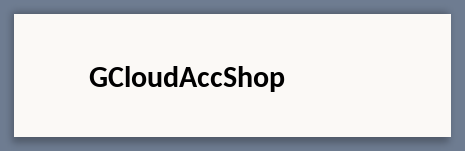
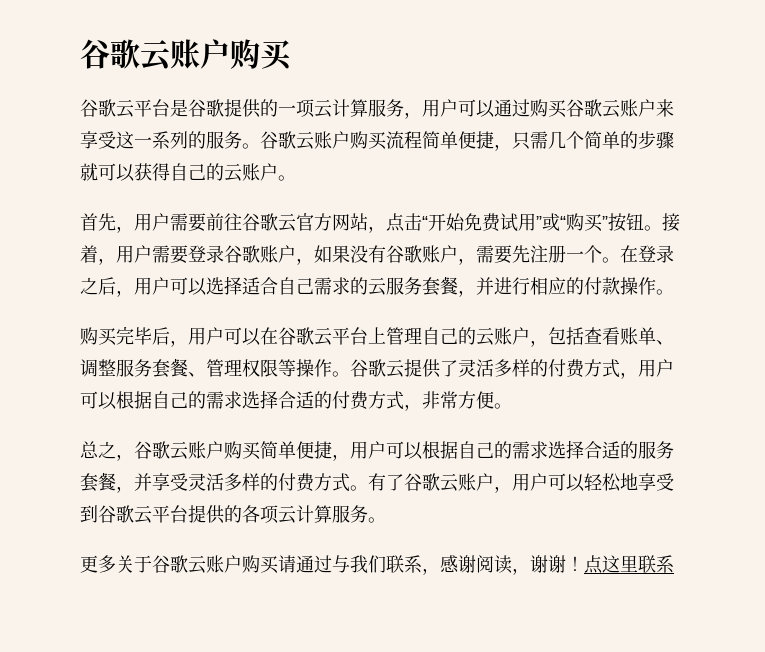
[89,66,285,92] GCloudAccShop -> [80,39,293,72] [80,99,674,119] [80,131,674,151] [80,163,296,182] [80,213,680,233] [80,245,674,265] [80,276,674,297] [80,326,674,347] [80,358,674,379] [80,390,512,411] [80,440,674,461] [80,472,674,493] [80,505,386,524] [80,555,674,575] 谷歌云账户购买 // 谷歌云平台是谷歌提供的一项云计算服务，用户可以通过购买谷歌云账户来享受这一系列的服务。谷歌云账户购买流程简单便捷，只需几个简单的步骤就可以获得自己的云账户。 // 首先，用户需要前往谷歌云官方网站，点击“开始免费试用”或“购买”按钮。接着，用户需要登录谷歌账户，如果没有谷歌账户，需要先注册一个。在登录之后，用户可以选择适合自己需求的云服务套餐，并进行相应的付款操作。 // 购买完毕后，用户可以在谷歌云平台上管理自己的云账户，包括查看账单、调整服务套餐、管理权限等操作。谷歌云提供了灵活多样的付费方式，用户可以根据自己的需求选择合适的付费方式，非常方便。 // 总之，谷歌云账户购买简单便捷，用户可以根据自己的需求选择合适的服务套餐，并享受灵活多样的付费方式。有了谷歌云账户，用户可以轻松地享受到谷歌云平台提供的各项云计算服务。 // 更多关于谷歌云账户购买请通过与我们联系，感谢阅读，谢谢！点这里联系

